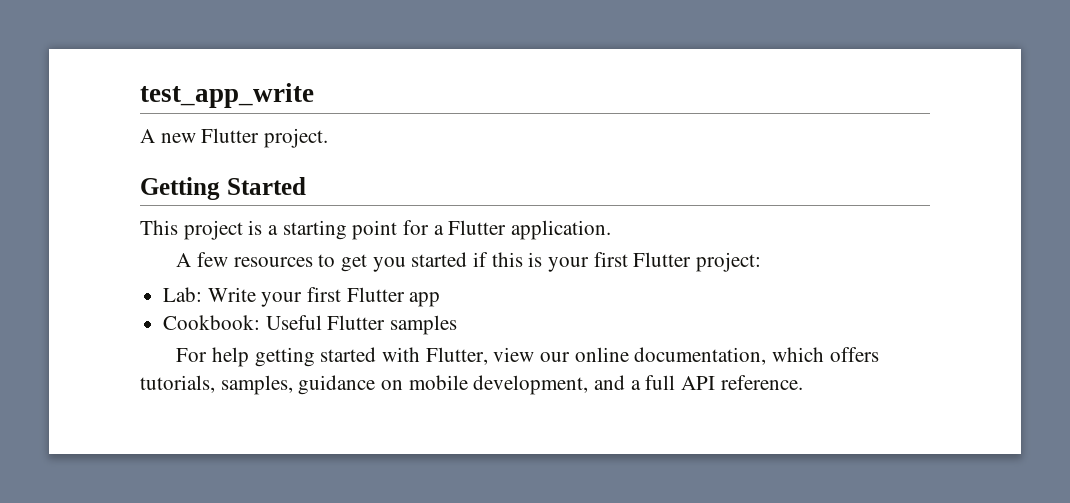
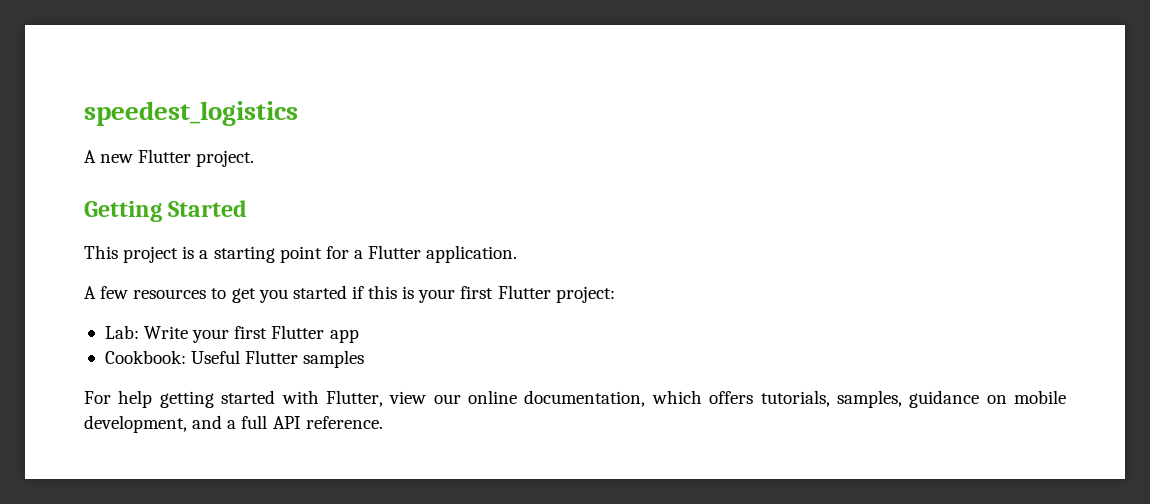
[140,83,314,108] test_app_write -> [84,101,298,126] speedest_logistics

